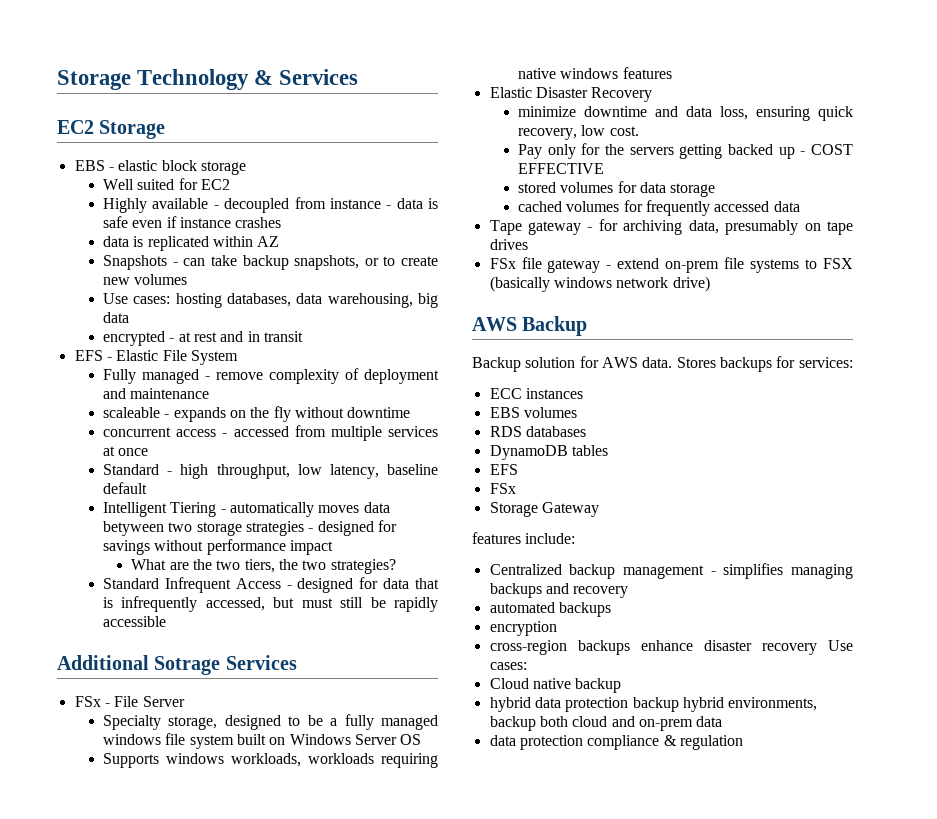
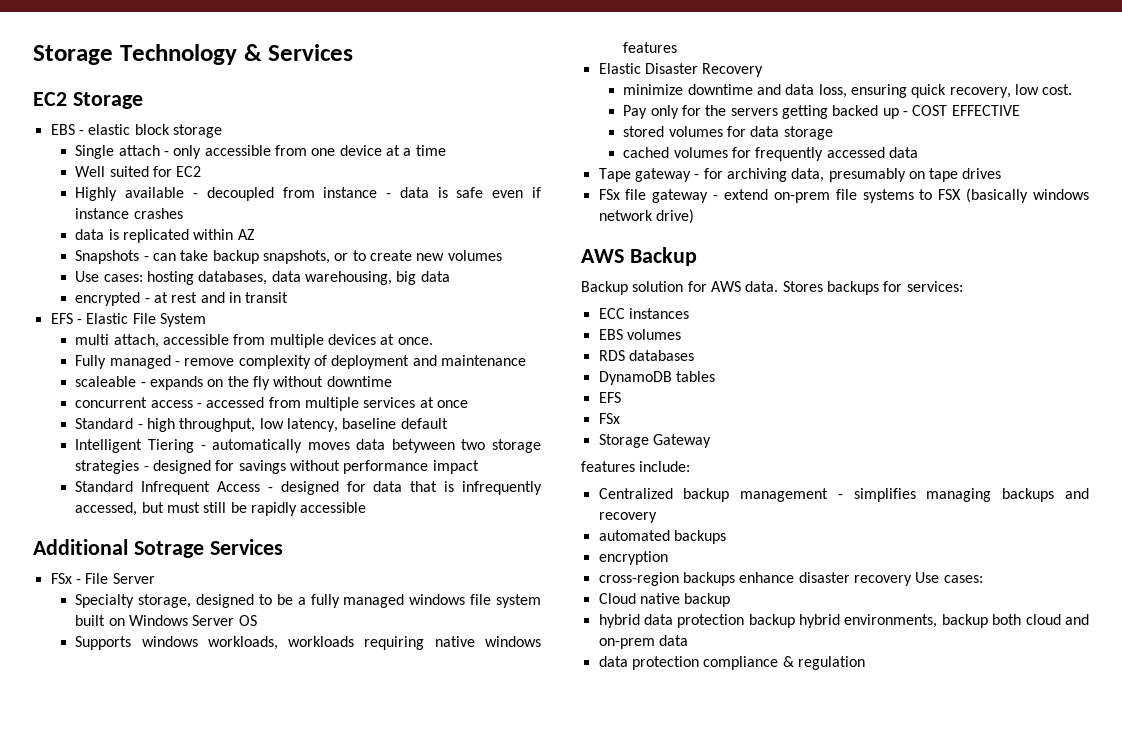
(246, 168) none -> [75,145,446,159] // Single attach - only accessible from one device at a time
(238, 357) none -> [75,334,433,348] // multi attach, accessible from multiple devices at once.
[131,559,396,574] // What are the two tiers, the two strategies? -> (479, 467) none

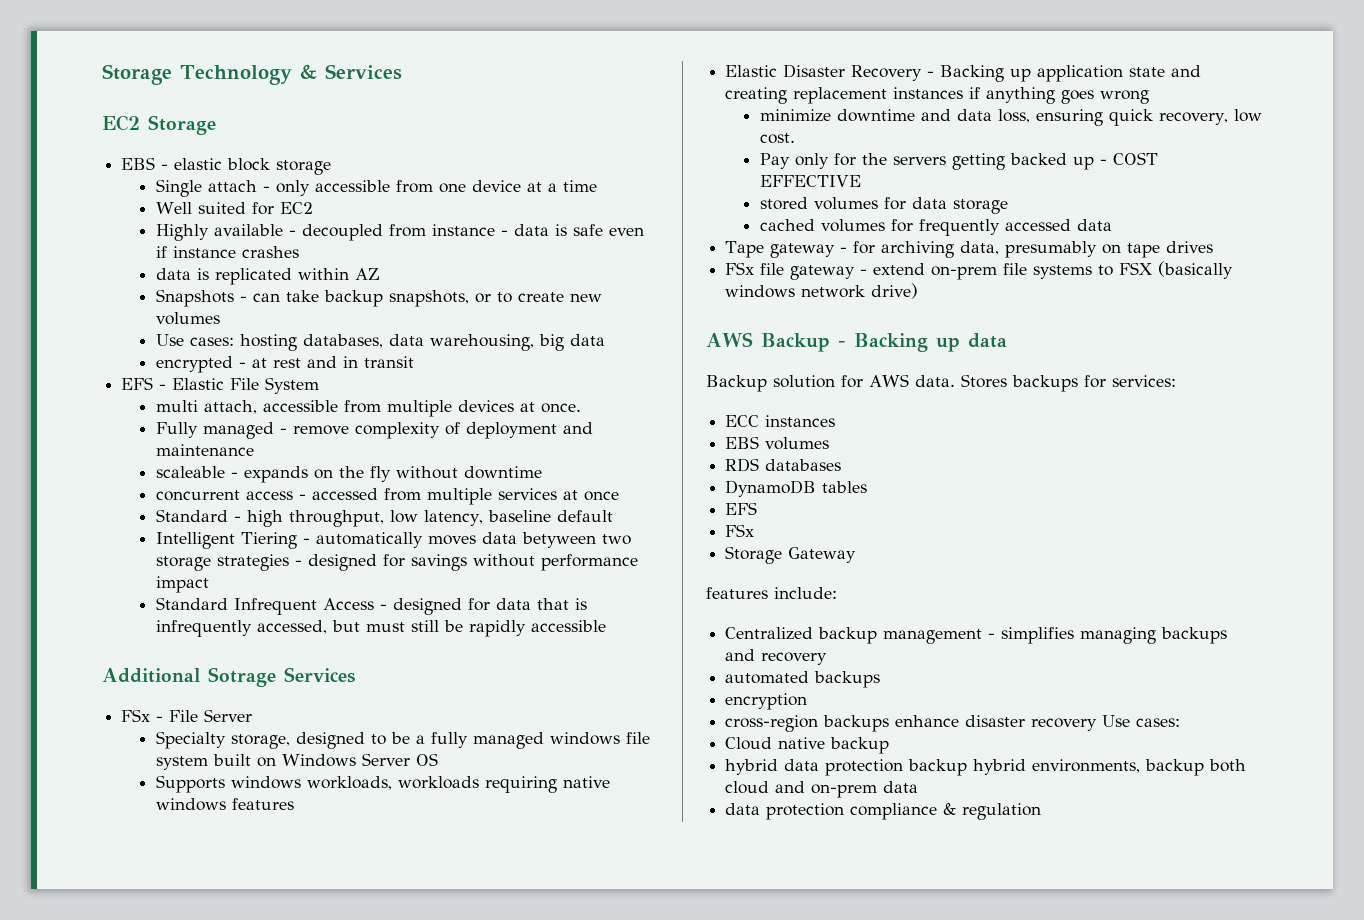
(764, 70) none -> [927,65,1202,82] [725,87,1150,104] - Backing up application state and creating replacement instances if anything goes wrong
(697, 256) none -> [837,333,1007,352] - Backing up data

